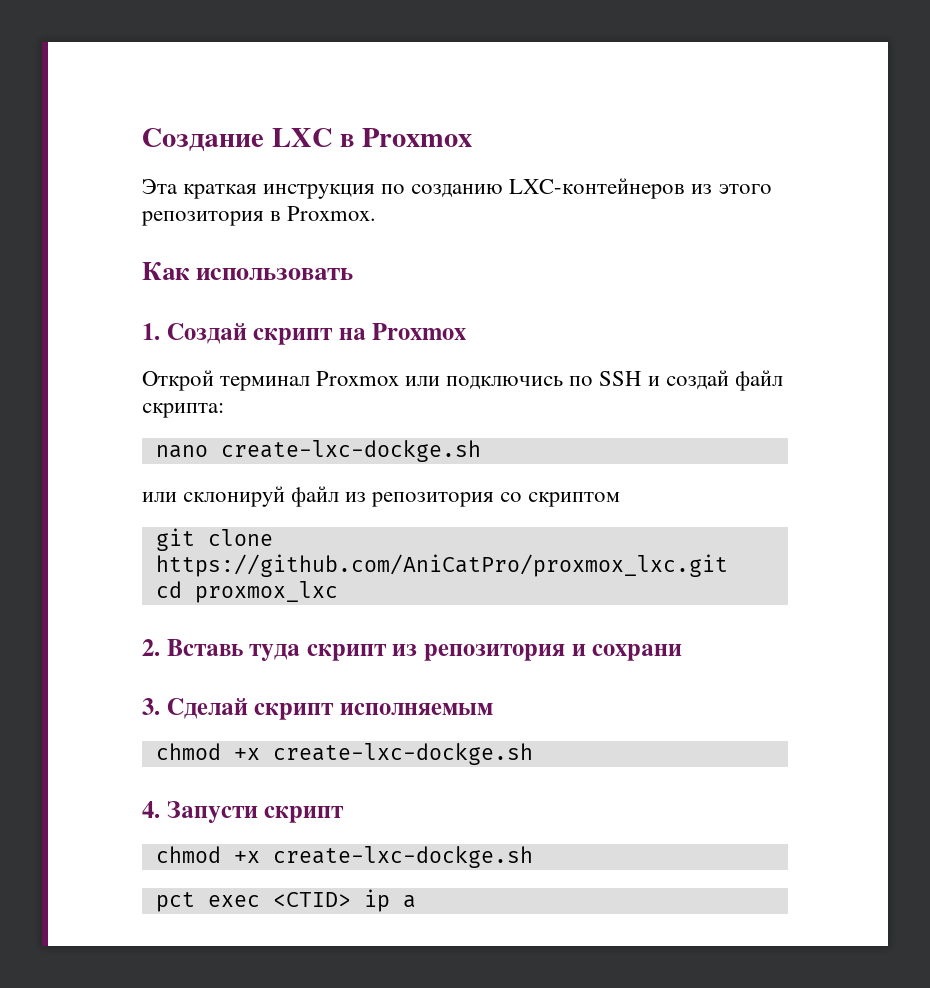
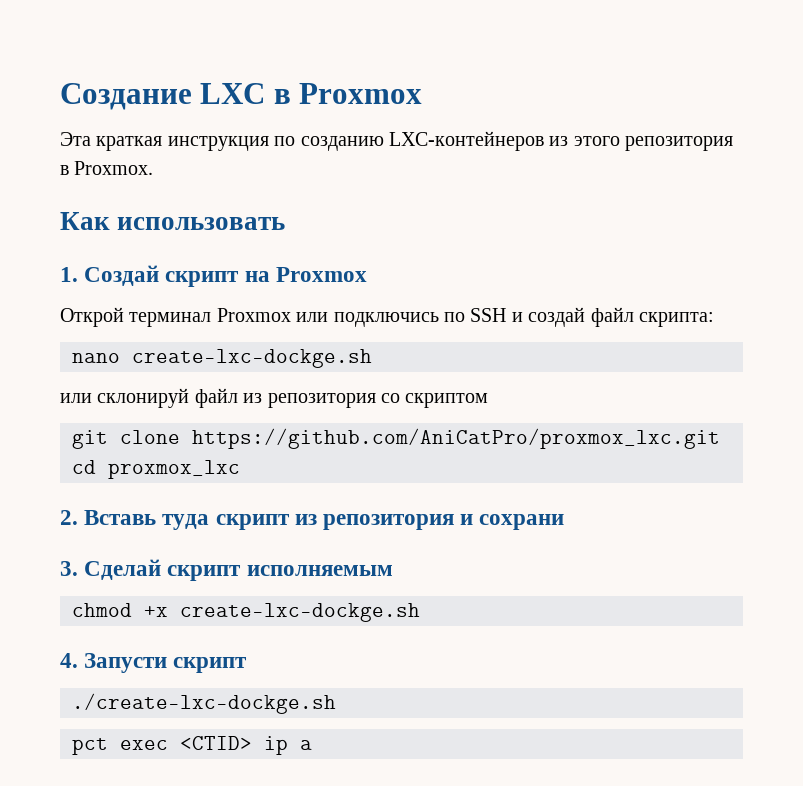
[155,846,533,868] chmod +x create-lxc-dockge.sh -> [72,693,336,714] ./create-lxc-dockge.sh

